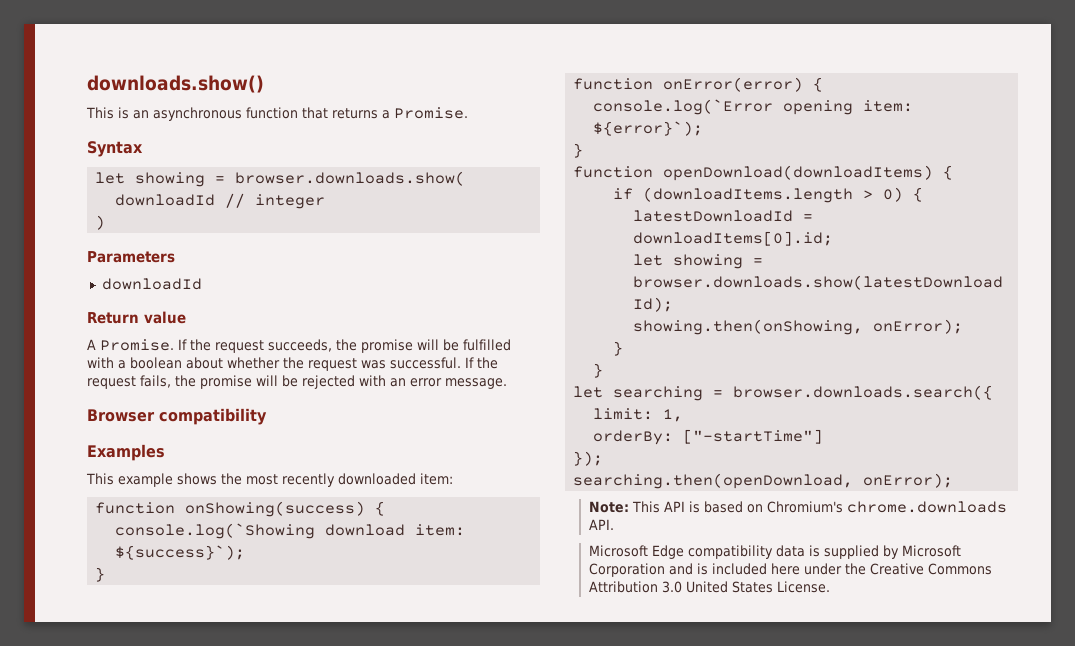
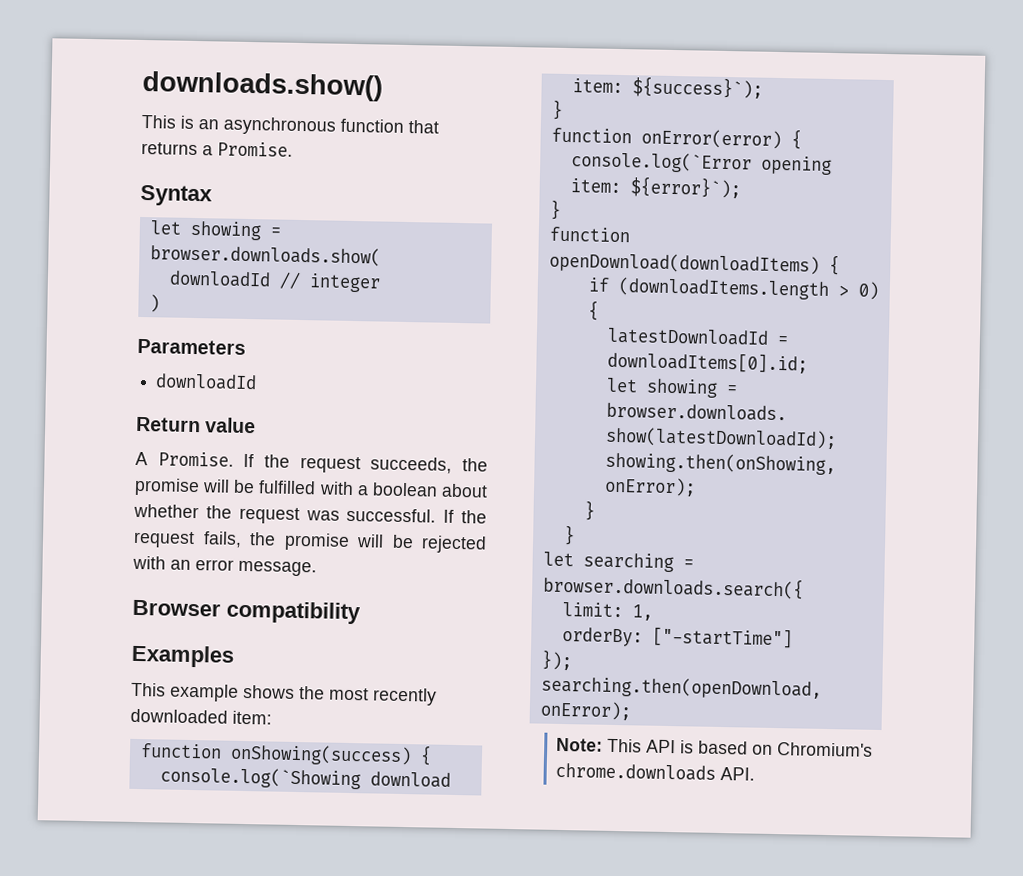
[588,545,961,559] [588,563,992,577] [588,581,830,593] // Microsoft Edge compatibility data is supplied by Microsoft Corporation and is included here under the Creative Commons Attribution 3.0 United States License. -> (756, 774) none

